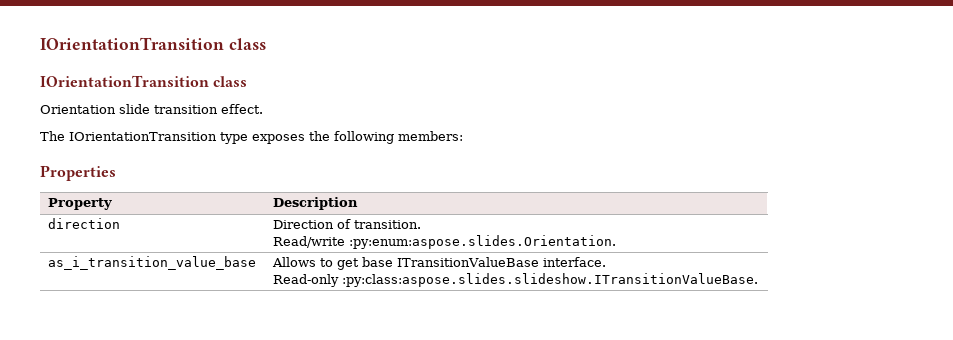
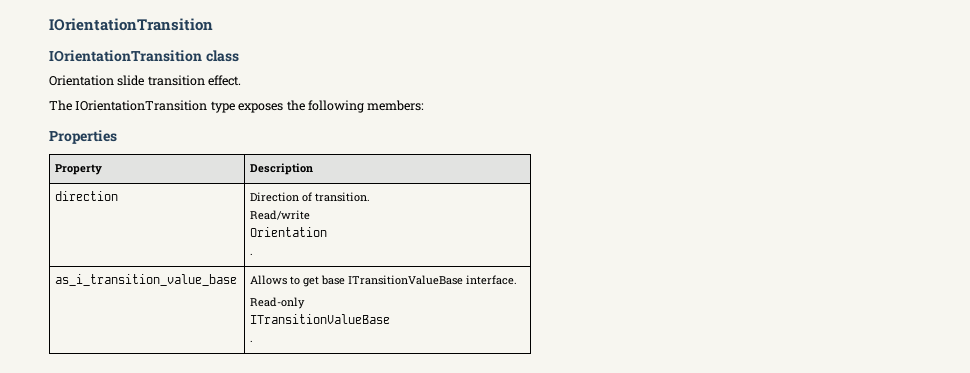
[40,37,266,50] IOrientationTransition class -> [49,18,213,31] IOrientationTransition
[349,235,617,249] :py:enum:aspose.slides.Orientation. -> [250,227,328,237] [250,253,254,255] // Orientation // .
[342,273,759,287] :py:class:aspose.slides.slideshow.ITransitionValueBase. -> [250,314,391,324] [250,340,254,342] // ITransitionValueBase // .

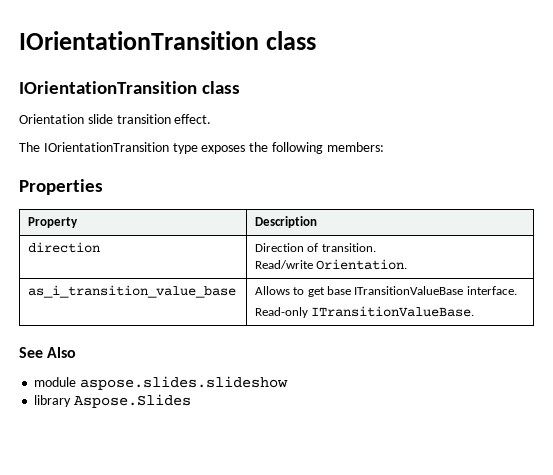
[49,18,213,31] IOrientationTransition -> [19,31,316,50] IOrientationTransition class
[250,227,328,237] [250,253,254,255] // Orientation // . -> [316,259,408,270] Orientation.
[250,314,391,324] [250,340,254,342] // ITransitionValueBase // . -> [311,306,475,317] [19,347,77,358] [34,376,289,390] [34,394,192,408] ITransitionValueBase. // See Also // module aspose.slides.slideshow // library Aspose.Slides

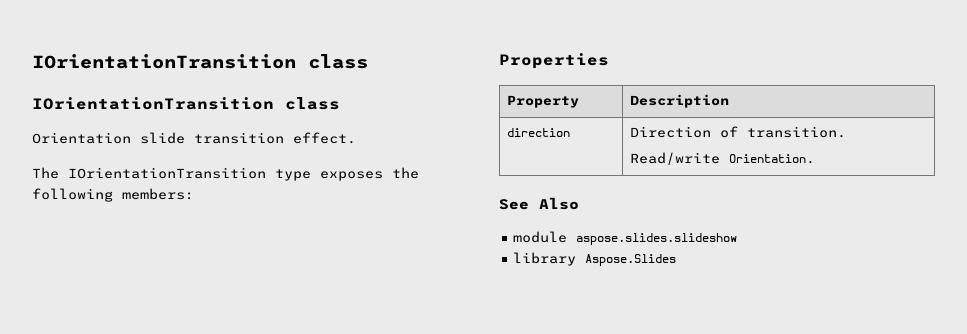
[27,285,236,298] [254,286,517,297] [254,306,475,318] // as_i_transition_value_base | Allows to get base ITransitionValueBase interface. // Read-only ITransitionValueBase. -> (816, 159) none

